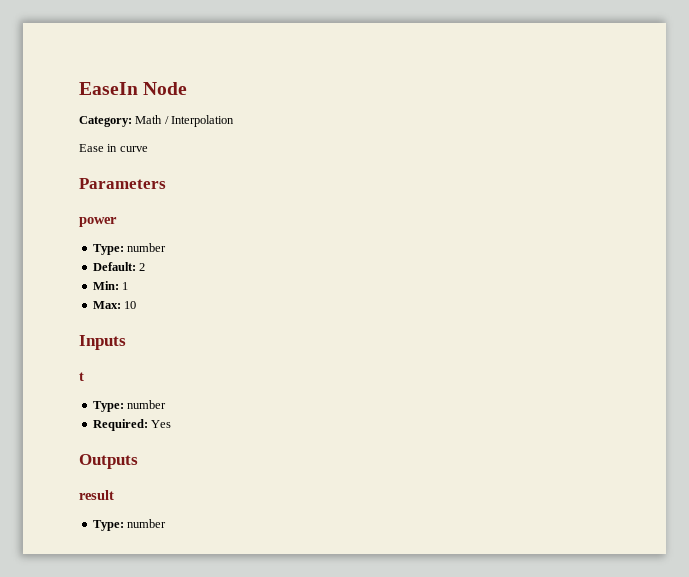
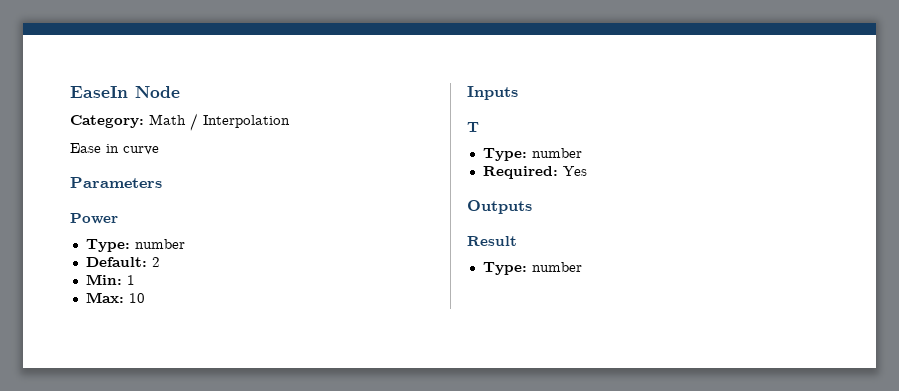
[79,217,117,227] power -> [70,213,118,224] Power
[79,372,84,381] t -> [467,122,479,132] T
[79,490,114,500] result -> [467,236,517,246] Result

